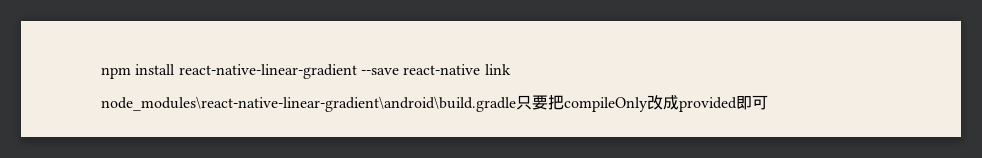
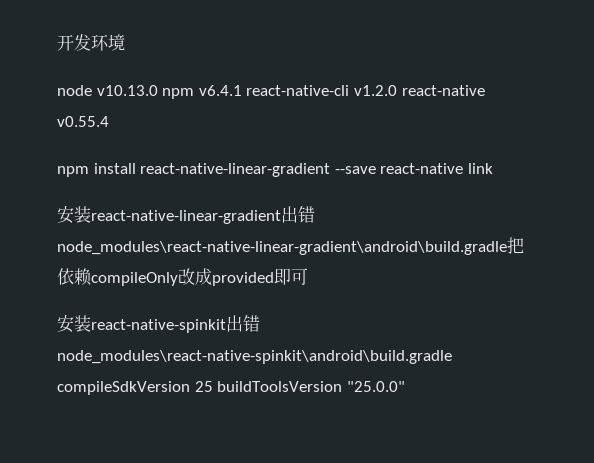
(101, 73) none -> [57,34,125,51] [57,85,485,99] [57,116,109,127] 开发环境 // node v10.13.0 npm v6.4.1 react-native-cli v1.2.0 react-native v0.55.4 //
[101,95,564,112] node_modules\react-native-linear-gradient\android\build.gradle只要把 -> [57,206,315,224] [57,237,524,255] [57,268,92,286] 安装react-native-linear-gradient出错node_modules\react-native-linear-gradient\android\build.gradle把依赖
(768, 102) none -> [57,315,260,333] [57,350,452,364] [57,381,405,395] // 安装react-native-spinkit出错node_modules\react-native-spinkit\android\build.gradle compileSdkVersion 25 buildToolsVersion "25.0.0"

